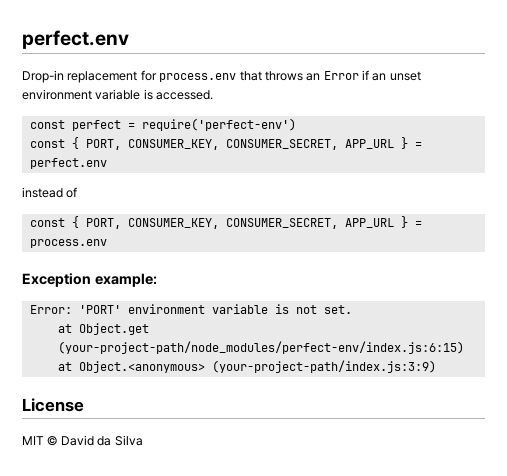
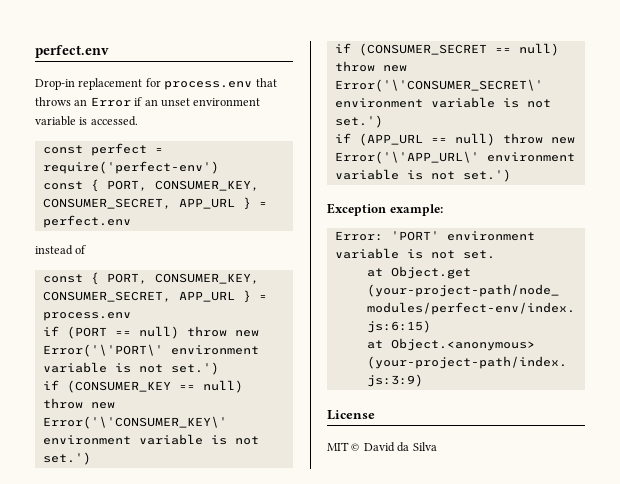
(107, 243) none -> [42,326,259,339] [42,344,259,357] [42,362,219,375] [42,380,243,393] [42,398,115,409] [42,416,227,429] [42,434,259,445] [42,452,91,465] [334,43,559,56] [334,61,407,72] [334,79,543,92] [334,97,551,108] [334,115,383,128] [334,133,575,146] [334,151,575,164] [334,169,511,182] // if (PORT == null) throw new Error('\'PORT\' environment variable is not set.') // if (CONSUMER_KEY == null) throw new Error('\'CONSUMER_KEY\' environment variable is not set.') // if (CONSUMER_SECRET == null) throw new Error('\'CONSUMER_SECRET\' environment variable is not set.') // if (APP_URL == null) throw new Error('\'APP_URL\' environment variable is not set.')

